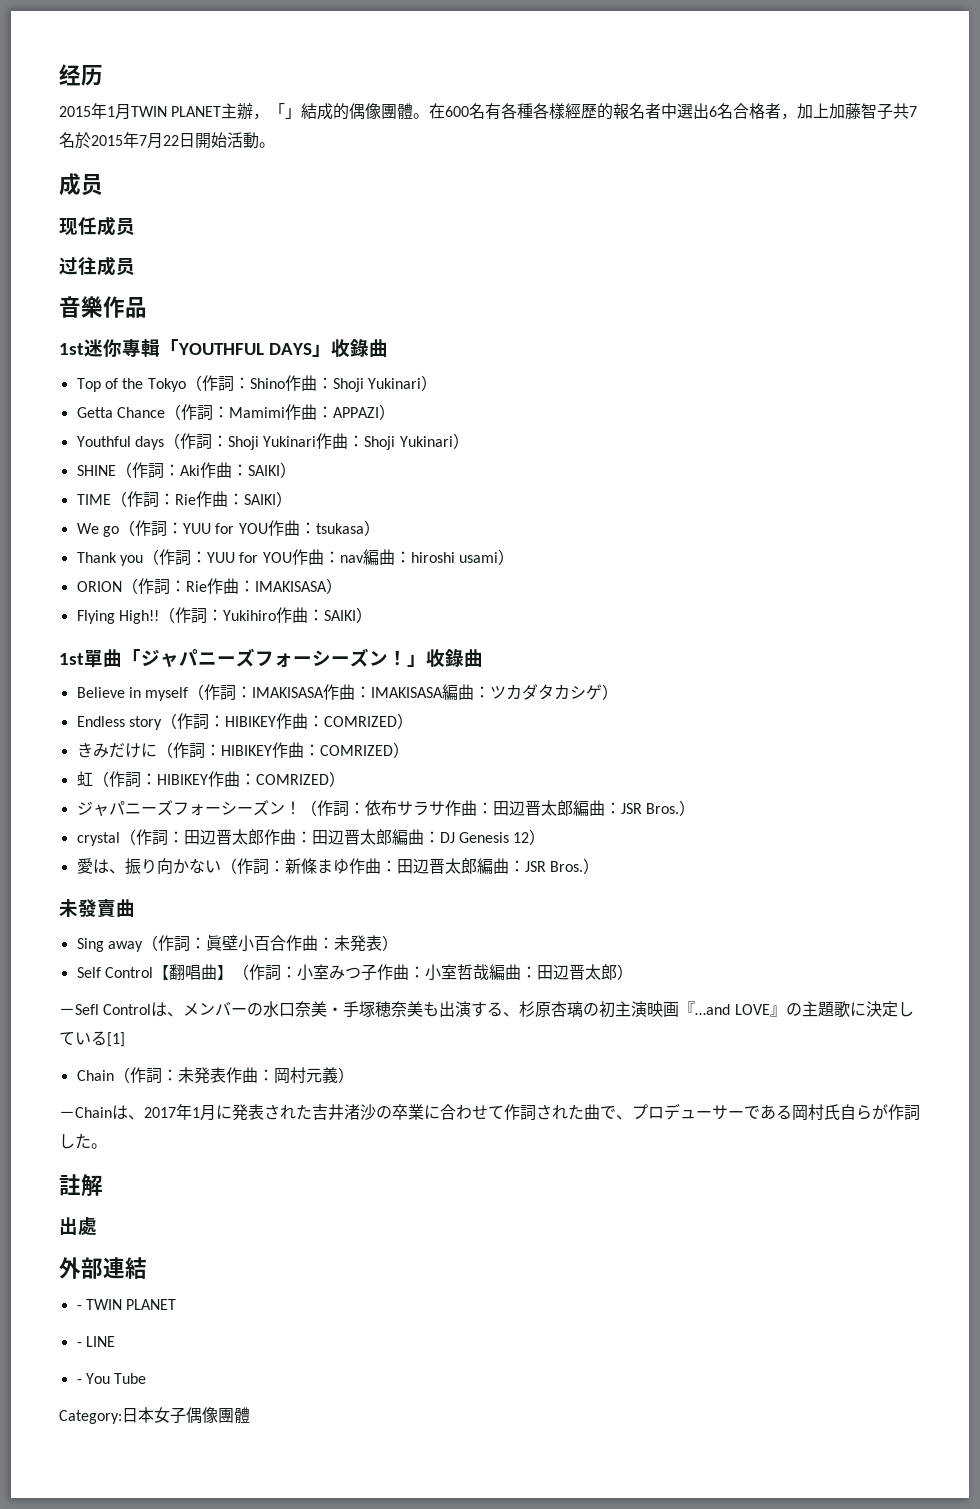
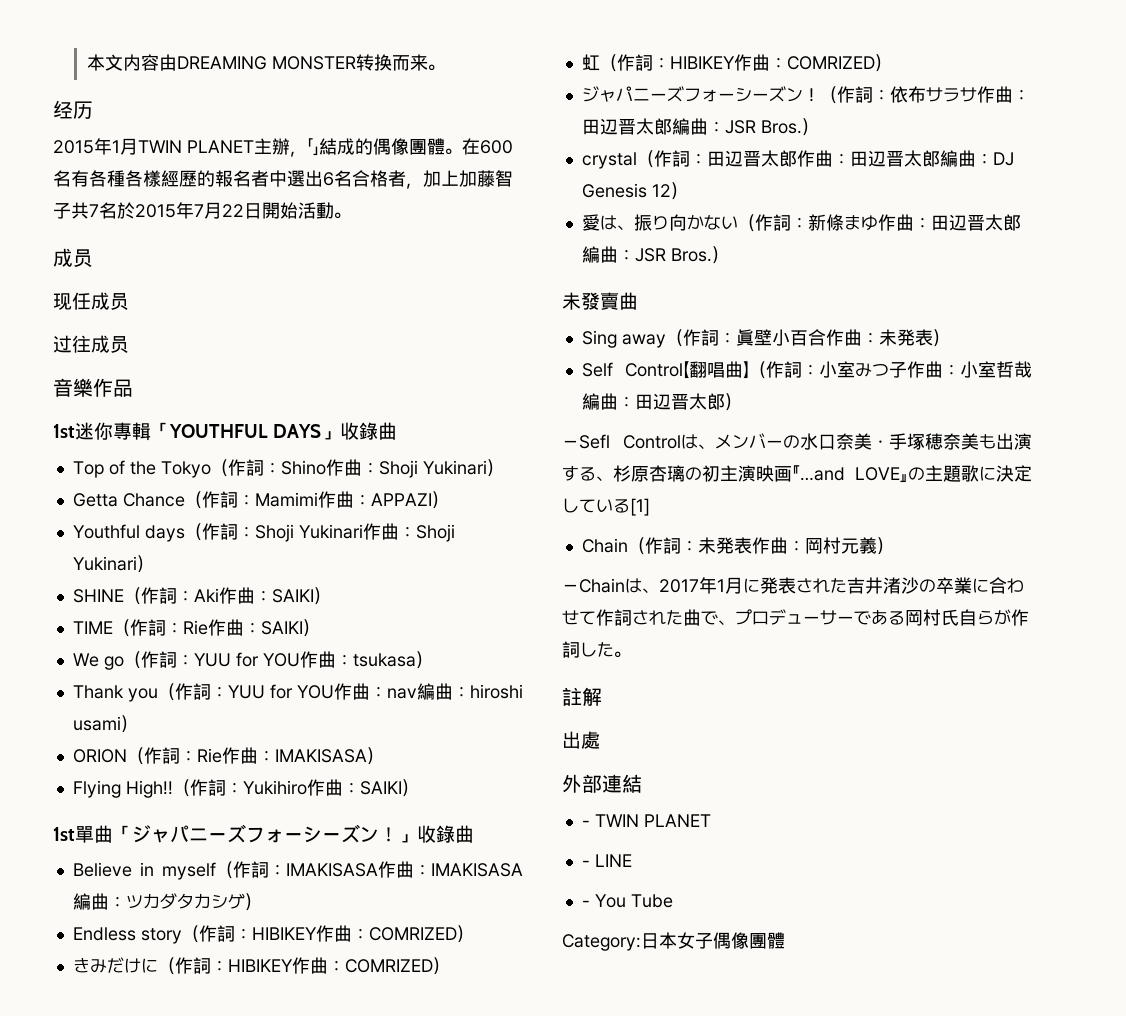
(59, 75) none -> [86,54,445,71] 本文内容由DREAMING MONSTER转换而来。 //

